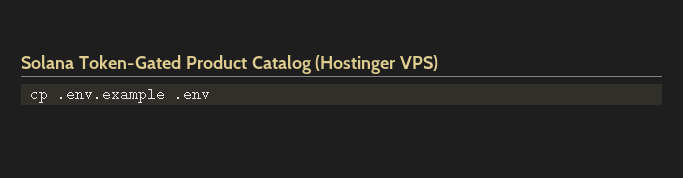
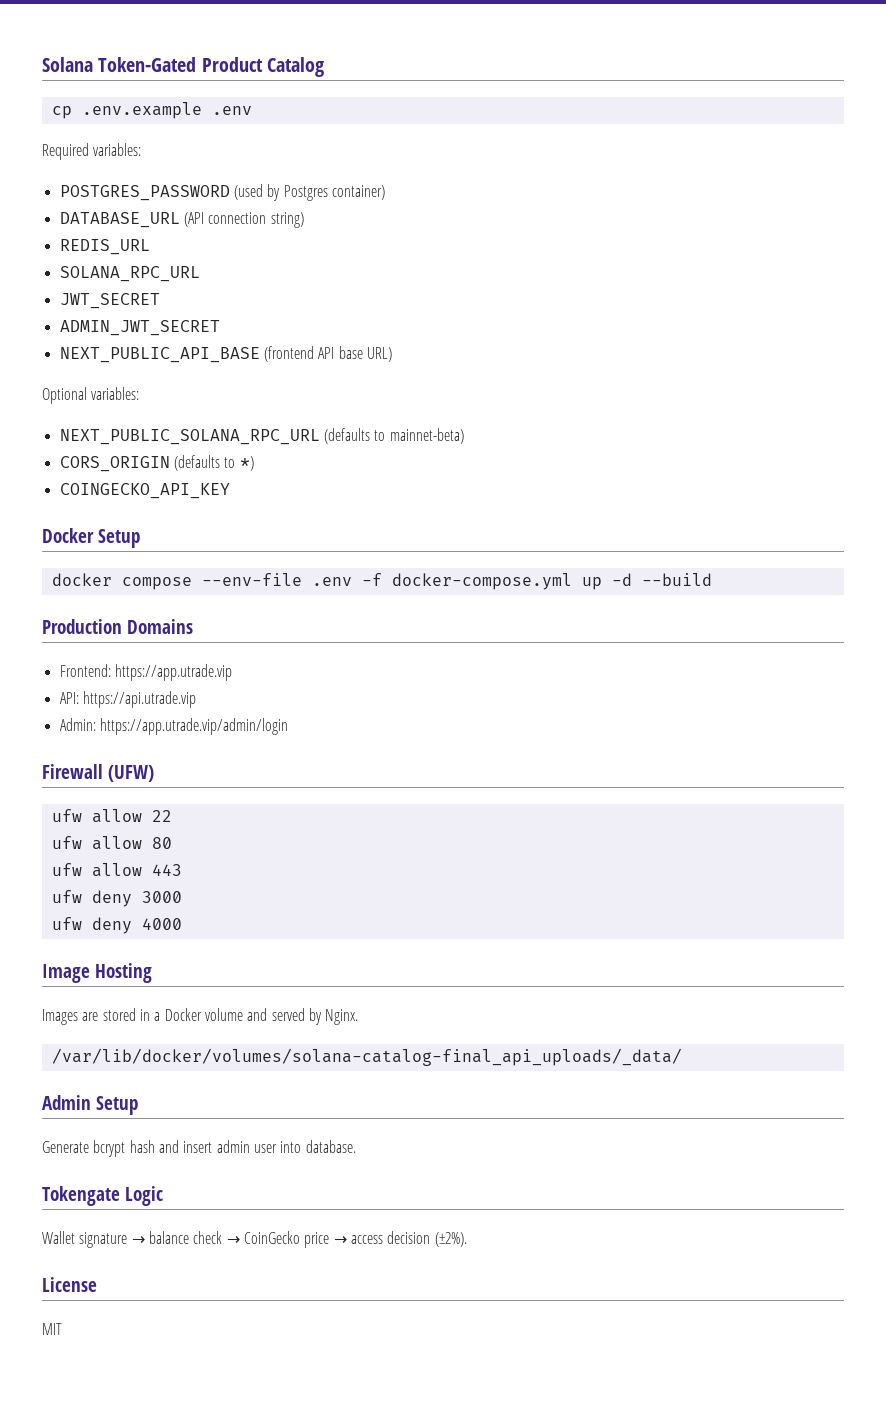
[315,55,439,74] (Hostinger VPS) -> (325, 67) none
(211, 94) none -> [42,143,142,160] [59,184,385,201] [59,212,304,228] [59,239,150,255] [59,266,200,282] [59,293,160,309] [59,320,220,336] [59,346,392,363] [42,387,140,404] [59,428,464,445] [59,455,254,472] [59,483,230,499] [42,528,140,548] [51,573,712,590] [42,619,193,634] [59,664,232,681] [59,691,196,708] [59,718,288,735] [42,764,154,782] [51,809,172,823] [51,836,172,850] [51,863,182,877] [51,890,182,907] [51,917,182,934] [42,963,152,983] [42,1008,359,1025] [51,1048,682,1066] [42,1095,138,1115] [42,1140,356,1157] [42,1186,163,1206] [42,1231,467,1248] [42,1277,97,1292] [42,1323,62,1335] // Required variables: // POSTGRES_PASSWORD (used by Postgres container) // DATABASE_URL (API connection string) // REDIS_URL // SOLANA_RPC_URL // JWT_SECRET // ADMIN_JWT_SECRET // NEXT_PUBLIC_API_BASE (frontend API base URL) // Optional variables: // NEXT_PUBLIC_SOLANA_RPC_URL (defaults to mainnet-beta) // CORS_ORIGIN (defaults to *) // COINGECKO_API_KEY // Docker Setup // docker compose --env-file .env -f docker-compose.yml up -d --build // Production Domains // Frontend: https://app.utrade.vip // API: https://api.utrade.vip // Admin: https://app.utrade.vip/admin/login // Firewall (UFW) // ufw allow 22 // ufw allow 80 // ufw allow 443 // ufw deny 3000 // ufw deny 4000 // Image Hosting // Images are stored in a Docker volume and served by Nginx. // /var/lib/docker/volumes/solana-catalog-final_api_uploads/_data/ // Admin Setup // Generate bcrypt hash and insert admin user into database. // Tokengate Logic // Wallet signature → balance check → CoinGecko price → access decision (±2%). // License // MIT

